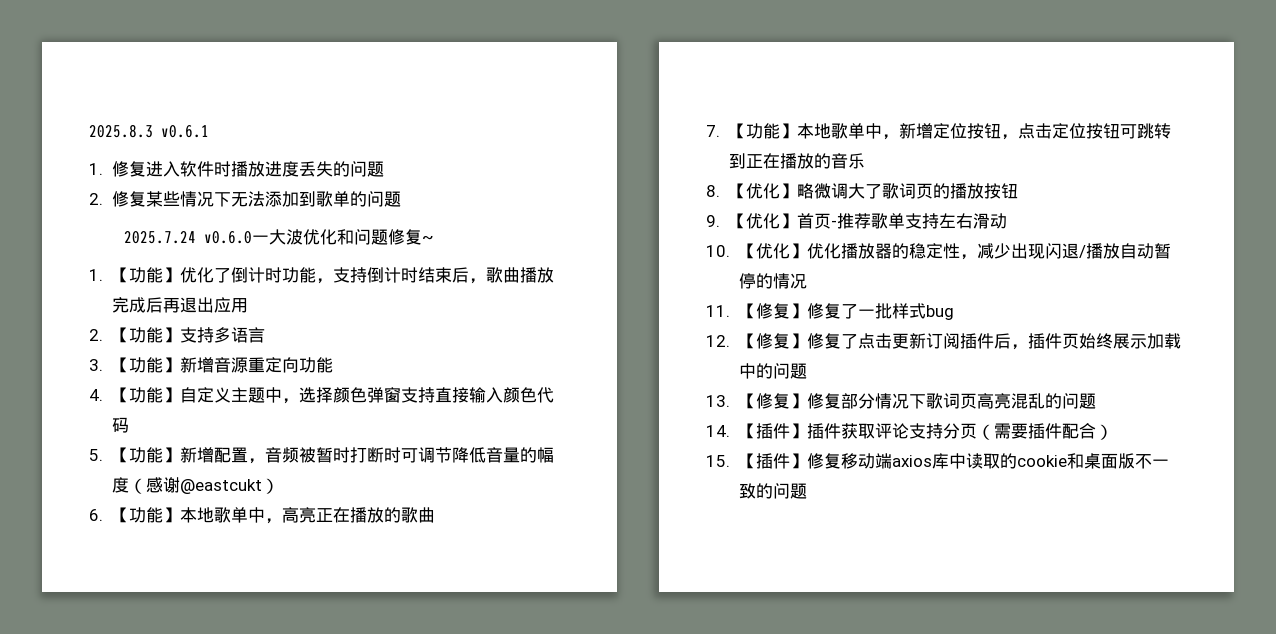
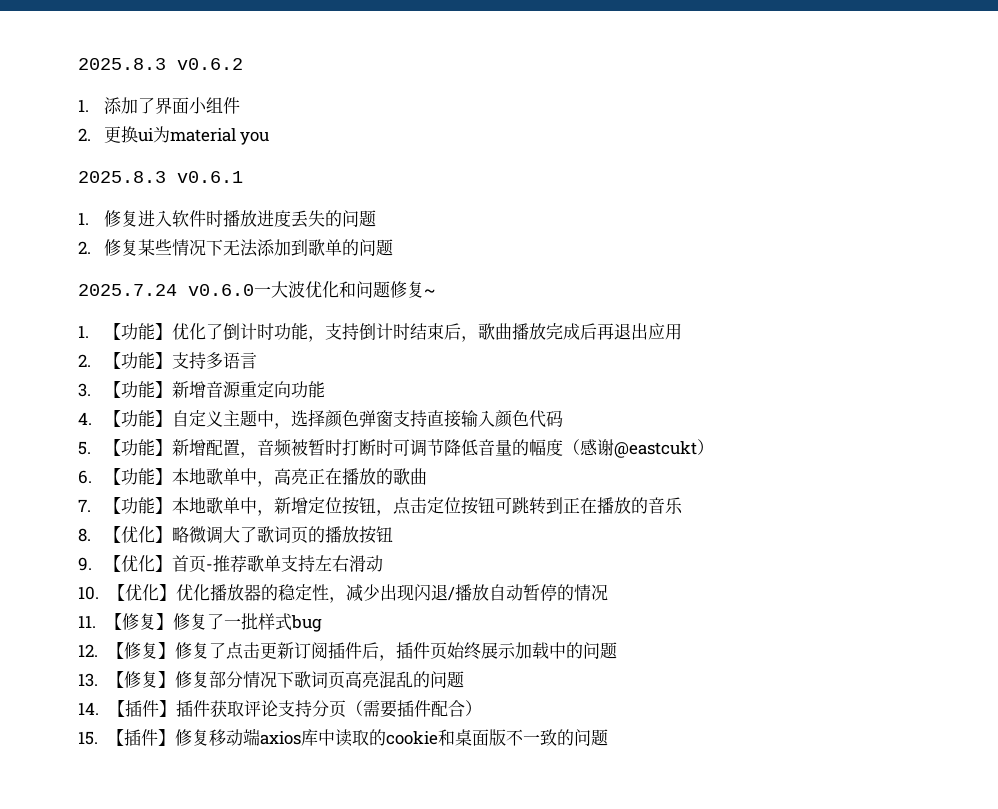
[89,124,153,138] 2025.8.3 -> [78,58,243,70] [78,97,240,114] [78,126,270,145] [78,171,166,183] 2025.8.3 v0.6.2 // 1.添加了界面小组件 // 2.更换ui为material you // 2025.8.3

